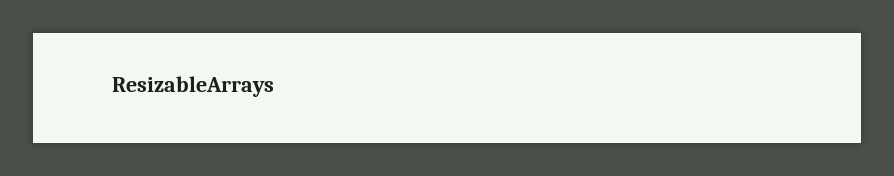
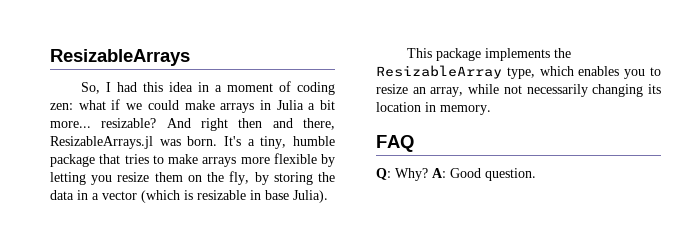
(274, 86) none -> [81,81,335,95] [50,99,335,113] [50,118,335,131] [50,136,335,149] [50,153,335,167] [50,171,336,185] [50,190,328,203] [407,48,572,61] [376,65,661,79] [376,84,661,97] [376,102,491,115] [376,135,414,152] [376,168,536,181] // So, I had this idea in a moment of coding zen: what if we could make arrays in Julia a bit more... resizable? And right then and there, ResizableArrays.jl was born. It's a tiny, humble package that tries to make arrays more flexible by letting you resize them on the fly, by storing the data in a vector (which is resizable in base Julia). // This package implements the ResizableArray type, which enables you to resize an array, while not necessarily changing its location in memory. // FAQ // Q: Why? A: Good question.

